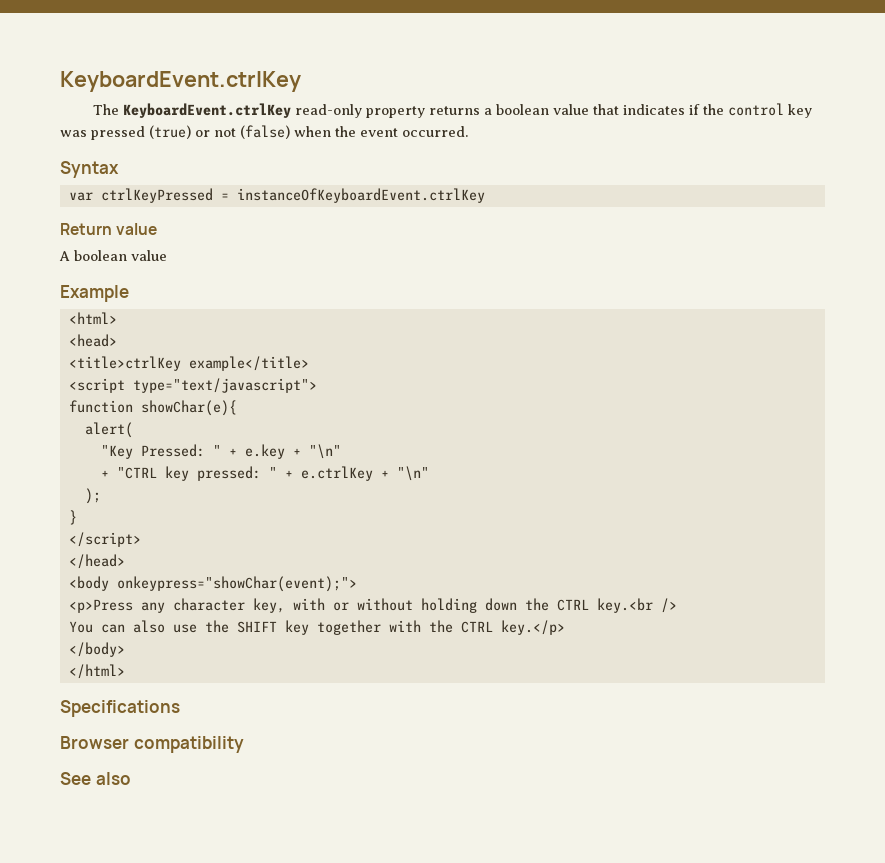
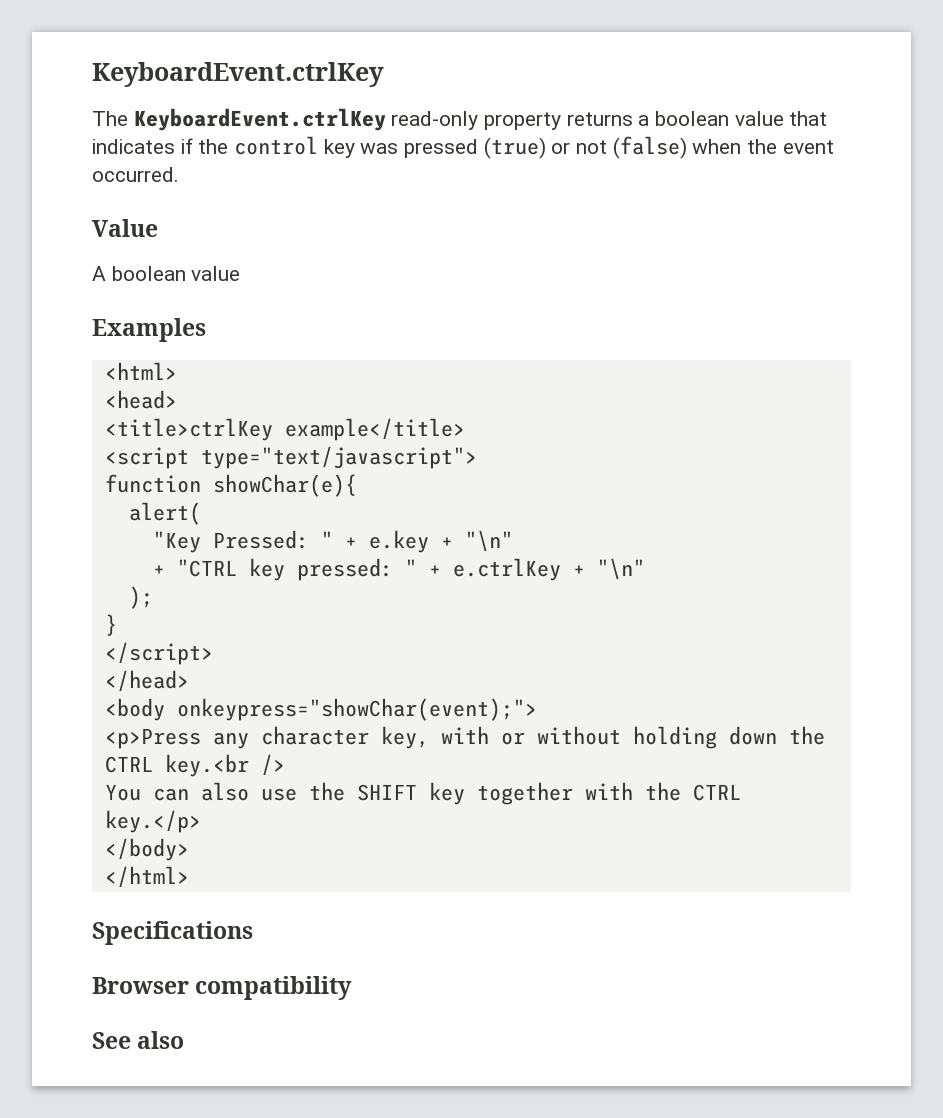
[60,161,119,178] [68,188,485,203] [60,223,158,235] Syntax // var ctrlKeyPressed = instanceOfKeyboardEvent.ctrlKey // Return value -> [92,219,158,237] Value
[60,285,129,302] Example -> [92,318,206,342] Examples

